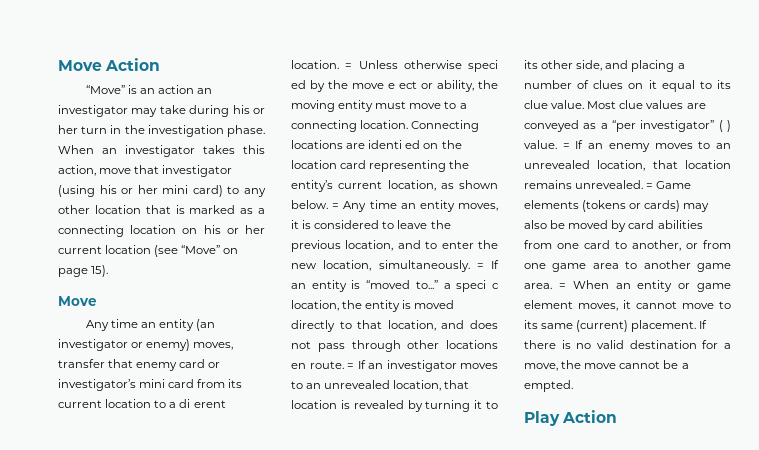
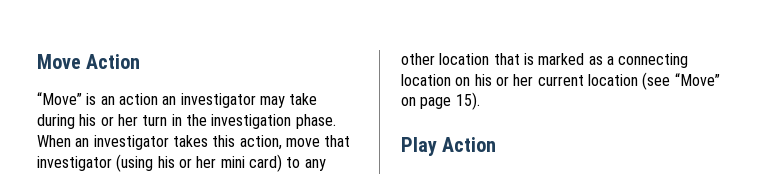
[58,296,97,306] [85,319,216,331] [58,339,234,351] [58,359,221,371] [58,379,243,391] [58,399,226,408] [291,60,498,72] [291,80,498,92] [291,100,467,112] [291,120,480,132] [291,140,462,149] [291,160,470,172] [291,180,498,192] [291,200,498,212] [291,220,451,229] [291,240,498,252] [291,260,499,272] [291,280,499,292] [291,300,455,312] [291,320,498,332] [291,340,498,352] [291,360,498,372] [291,380,470,391] [291,400,498,412] [524,60,685,72] [524,80,731,92] [524,100,706,109] [524,120,731,132] [524,140,731,152] [524,160,731,171] [524,180,692,189] [524,200,710,212] [524,220,703,232] [524,240,731,251] [524,260,731,272] [524,280,731,292] [524,300,731,311] [524,320,708,332] [524,340,731,349] [524,360,689,371] [524,380,573,392] // Move // Any time an entity (an investigator or enemy) moves, transfer that enemy card or investigator’s mini card from its current location to a di erent location. = Unless otherwise speci ed by the move e ect or ability, the moving entity must move to a connecting location. Connecting locations are identi ed on the location card representing the entity’s current location, as shown below. = Any time an entity moves, it is considered to leave the previous location, and to enter the new location, simultaneously. = If an entity is “moved to...” a speci c location, the entity is moved directly to that location, and does not pass through other locations en route. = If an investigator moves to an unrevealed location, that location is revealed by turning it to its other side, and placing a number of clues on it equal to its clue value. Most clue values are conveyed as a “per investigator” ( ) value. = If an enemy moves to an unrevealed location, that location remains unrevealed. = Game elements (tokens or cards) may also be moved by card abilities from one card to another, or from one game area to another game area. = When an entity or game element moves, it cannot move to its same (current) placement. If there is no valid destination for a move, the move cannot be a empted. -> (480, 101) none

